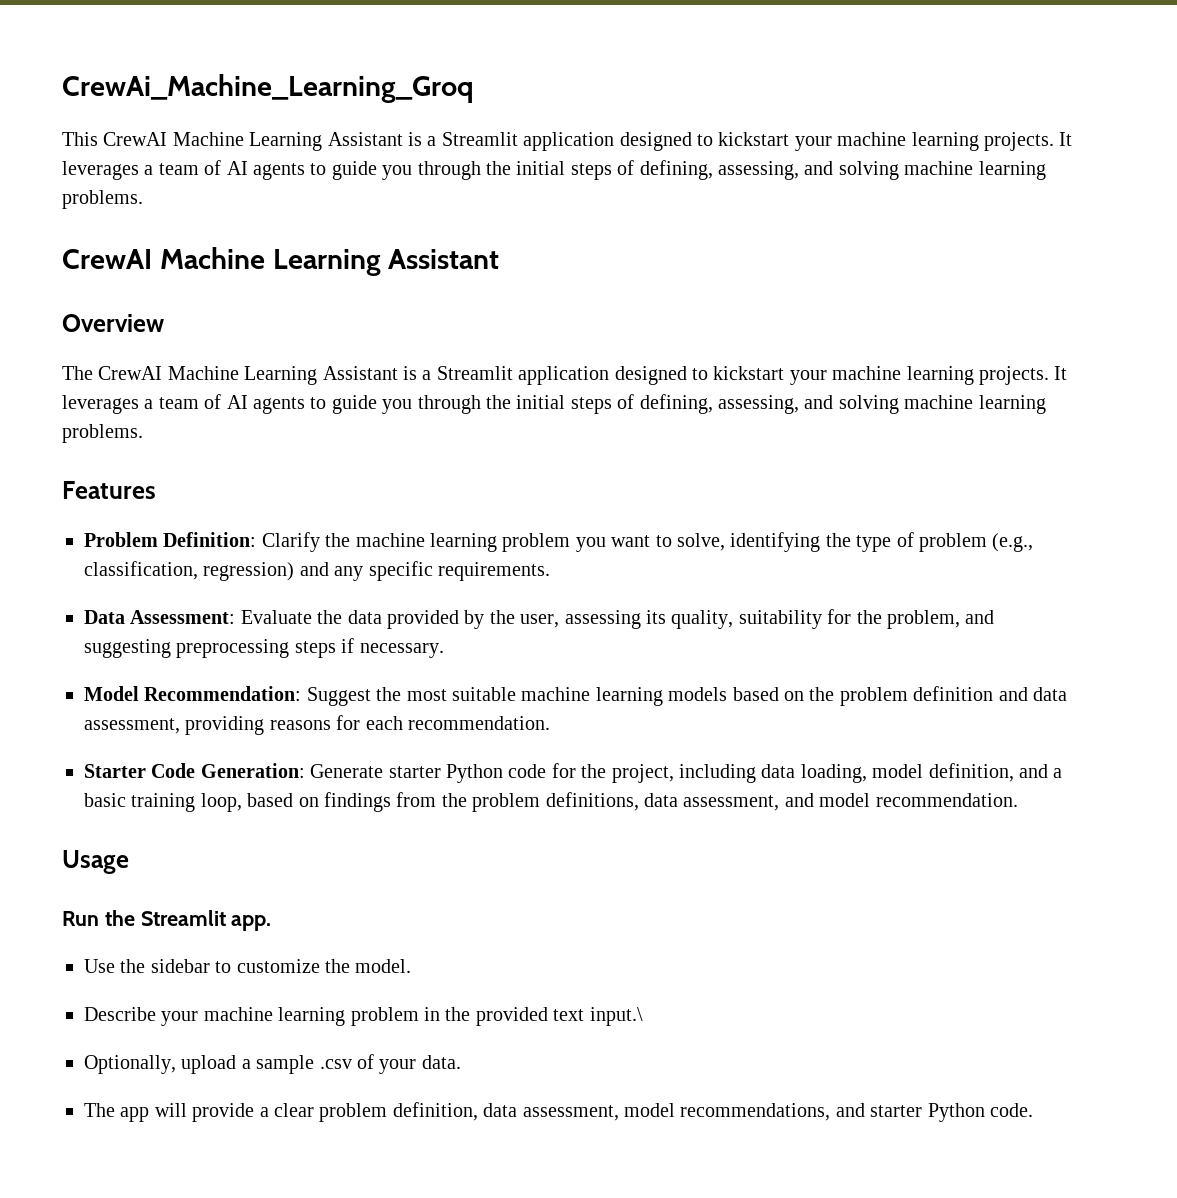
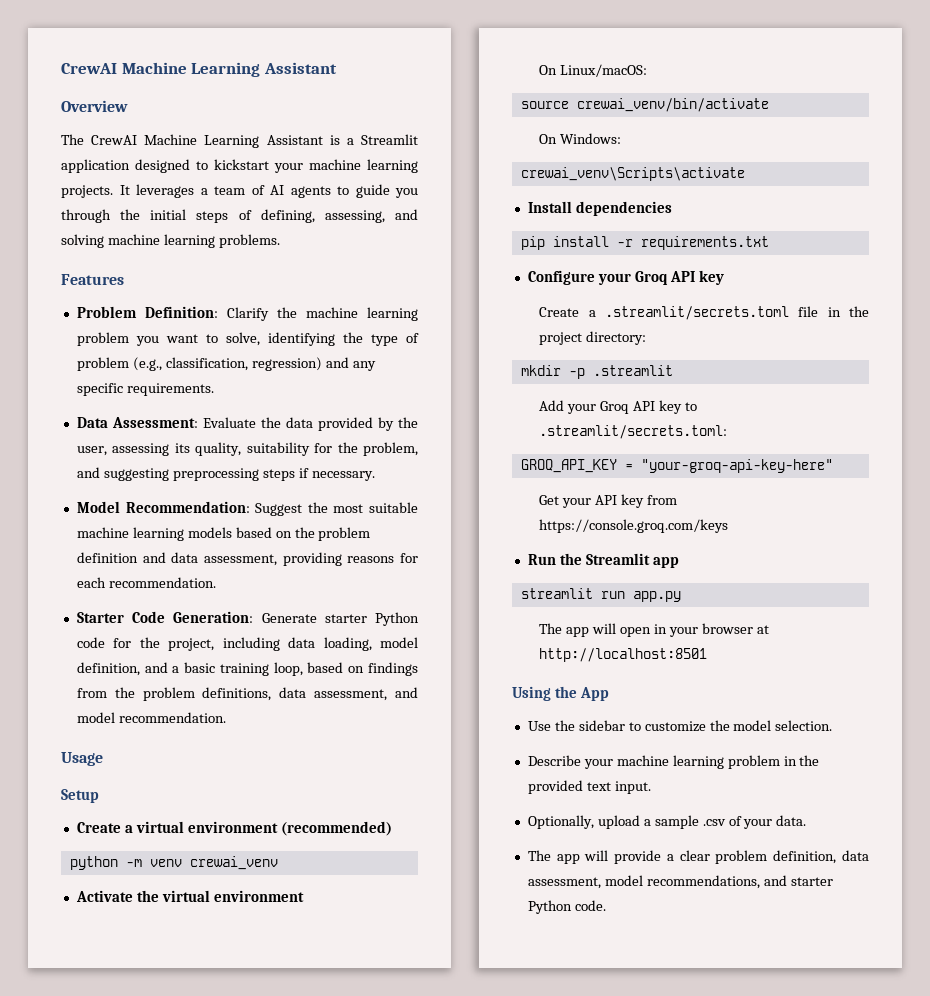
[62,74,474,103] [62,132,1073,151] [62,160,1046,180] [62,190,143,209] CrewAi_Machine_Learning_Groq // This CrewAI Machine Learning Assistant is a Streamlit application designed to kickstart your machine learning projects. It leverages a team of AI agents to guide you through the initial steps of defining, assessing, and solving machine learning problems. // -> (61, 68) none
[62,910,272,931] Run the Streamlit app. -> [61,789,99,803] [76,821,392,836] [69,856,278,870] [75,890,304,902] [539,64,648,77] [520,98,769,112] [539,133,622,144] [520,167,745,181] [527,201,672,216] [520,236,769,250] [527,270,724,285] [539,306,869,320] [539,331,647,345] [520,365,673,379] [539,400,698,414] [539,425,728,439] [520,459,833,473] [539,494,678,508] [539,519,729,533] [527,553,679,568] [520,588,681,602] [539,623,769,637] [539,648,708,662] [512,686,610,701] Setup // Create a virtual environment (recommended) // python -m venv crewai_venv // Activate the virtual environment // On Linux/macOS: // source crewai_venv/bin/activate // On Windows: // crewai_venv\Scripts\activate // Install dependencies // pip install -r requirements.txt // Configure your Groq API key // Create a .streamlit/secrets.toml file in the project directory: // mkdir -p .streamlit // Add your Groq API key to .streamlit/secrets.toml: // GROQ_API_KEY = "your-groq-api-key-here" // Get your API key from https://console.groq.com/keys // Run the Streamlit app // streamlit run app.py // The app will open in your browser at http://localhost:8501 // Using the App
[355,959,412,973] model. -> [733,720,833,731] model selection.
[589,1007,643,1026] input.\ -> [614,781,651,794] input.

